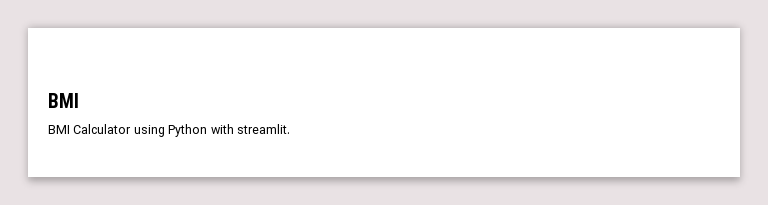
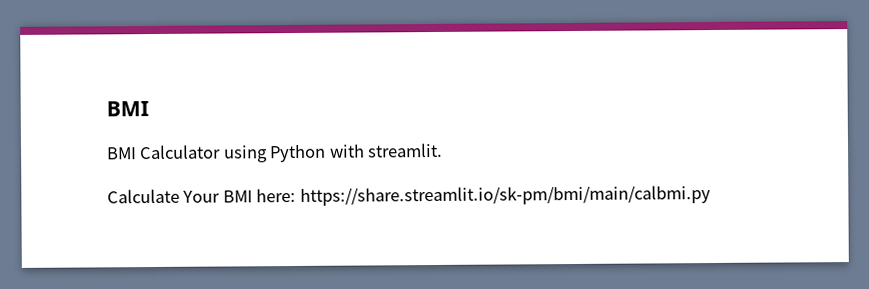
(290, 129) none -> [107,185,711,206] // Calculate Your BMI here: https://share.streamlit.io/sk-pm/bmi/main/calbmi.py

